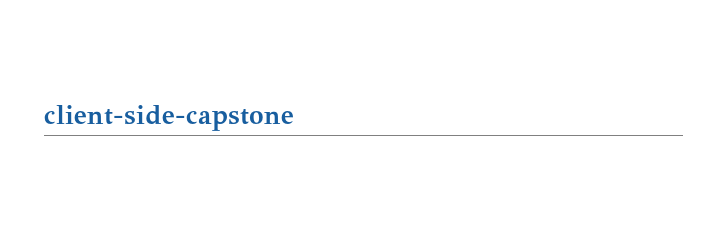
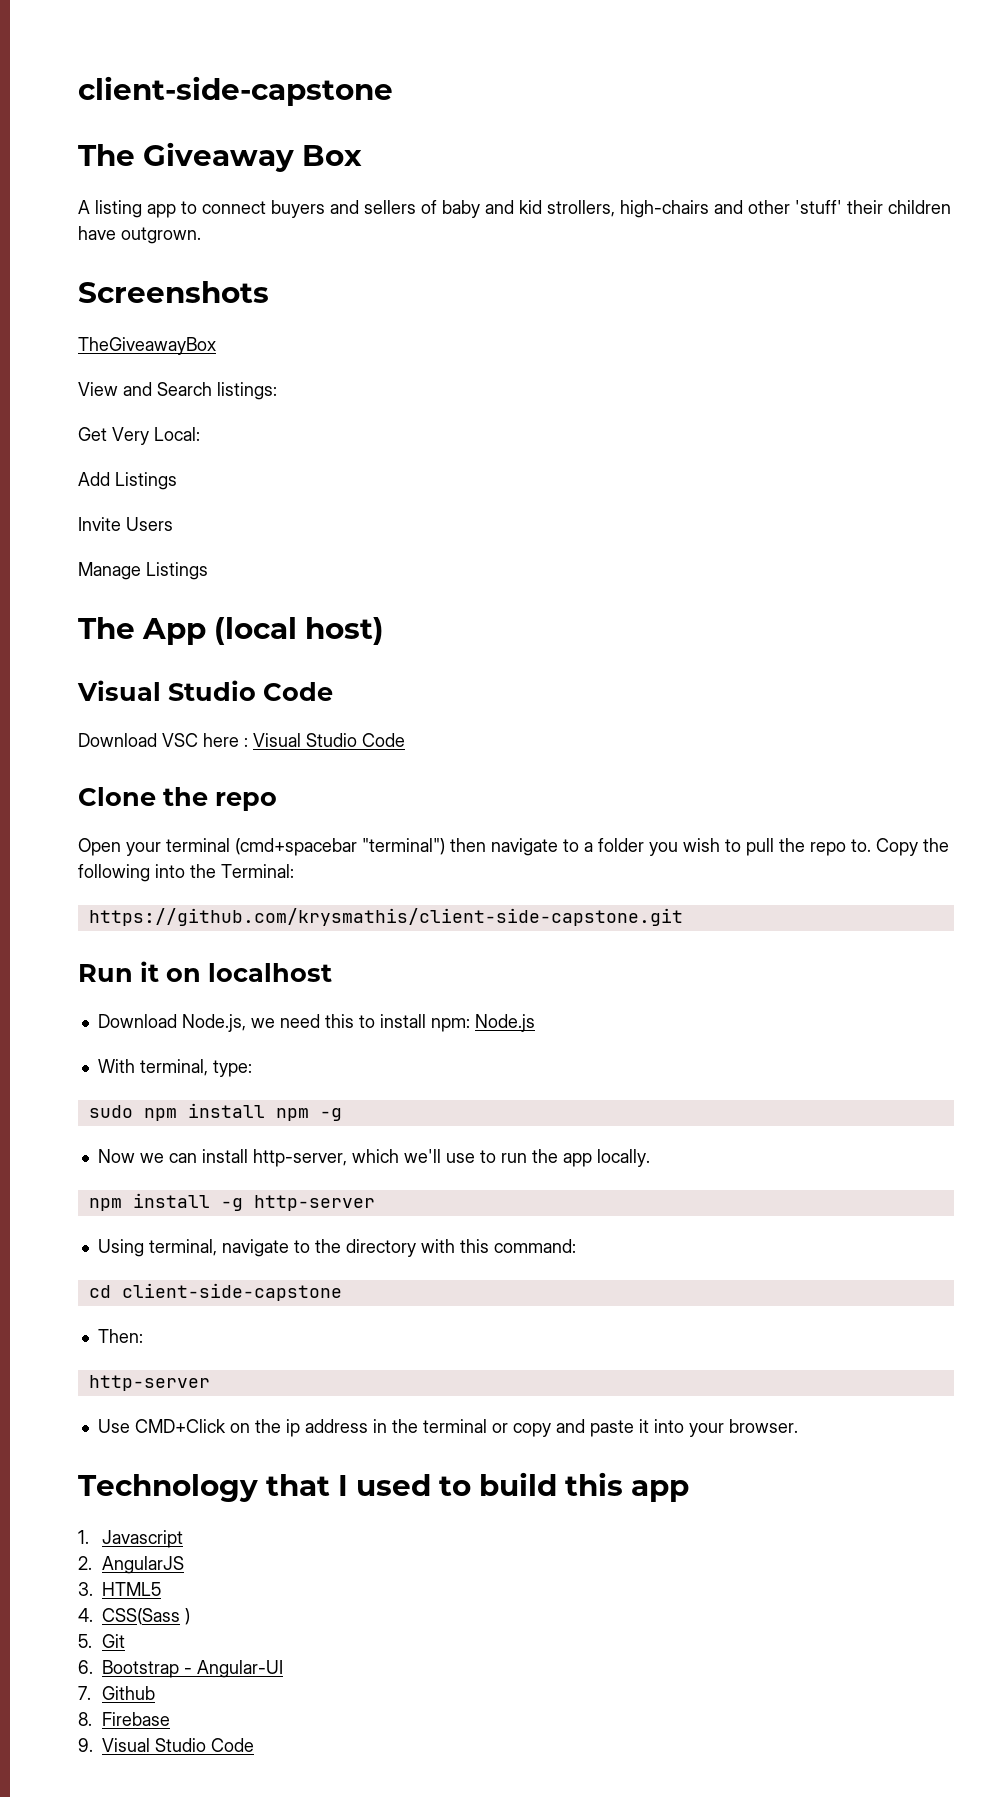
[44,105,294,131] client-side-capstone -> [78,76,393,106] [78,142,362,172] [78,200,951,218] [78,226,201,244] [78,281,269,303] [78,337,216,355] [78,382,277,400] [78,427,200,445] [78,472,177,490] [78,517,173,531] [78,562,208,580] [78,617,384,645] [77,680,333,701] [78,733,405,747] [78,787,277,811] [78,838,949,856] [78,864,294,882] [88,908,683,926] [78,961,332,982] [97,1014,535,1032] [97,1059,252,1077] [88,1103,342,1121] [97,1149,650,1167] [88,1193,375,1211] [97,1239,576,1257] [88,1283,342,1301] [97,1329,143,1343] [88,1375,210,1391] [97,1419,798,1437] [78,1472,689,1502] [78,1530,183,1548] [78,1556,184,1574] [78,1582,161,1596] [78,1608,190,1625] [78,1634,125,1648] [78,1660,283,1678] [78,1686,155,1700] [78,1712,170,1726] [78,1738,254,1752] client-side-capstone // The Giveaway Box // A listing app to connect buyers and sellers of baby and kid strollers, high-chairs and other 'stuff' their children have outgrown. // Screenshots // TheGiveawayBox // View and Search listings: // Get Very Local: // Add Listings // Invite Users // Manage Listings // The App (local host) // Visual Studio Code // Download VSC here : Visual Studio Code // Clone the repo // Open your terminal (cmd+spacebar "terminal") then navigate to a folder you wish to pull the repo to. Copy the following into the Terminal: // https://github.com/krysmathis/client-side-capstone.git // Run it on localhost // Download Node.js, we need this to install npm: Node.js // With terminal, type: // sudo npm install npm -g // Now we can install http-server, which we'll use to run the app locally. // npm install -g http-server // Using terminal, navigate to the directory with this command: // cd client-side-capstone // Then: // http-server // Use CMD+Click on the ip address in the terminal or copy and paste it into your browser. // Technology that I used to build this app // 1. Javascript // 2. AngularJS // 3. HTML5 // 4. CSS(Sass ) // 5. Git // 6. Bootstrap - Angular-UI // 7. Github // 8. Firebase // 9. Visual Studio Code

